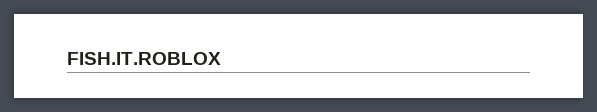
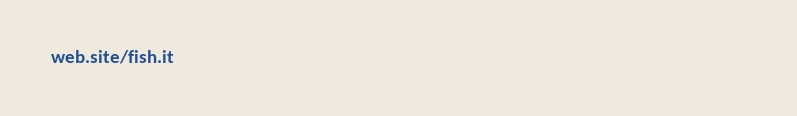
[67,52,221,65] FISH.IT.ROBLOX -> [51,50,174,64] web.site/fish.it

